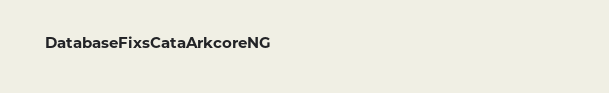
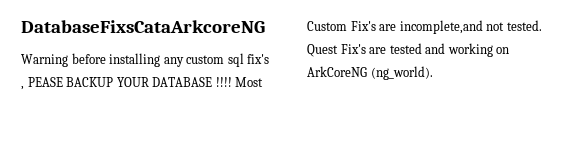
(271, 42) none -> [21,53,270,67] [21,77,264,90] [307,20,542,34] [307,43,510,57] [307,66,433,80] // Warning before installing any custom sql fix's , PEASE BACKUP YOUR DATABASE !!!! Most Custom Fix's are incomplete,and not tested. Quest Fix's are tested and working on ArkCoreNG (ng_world).

